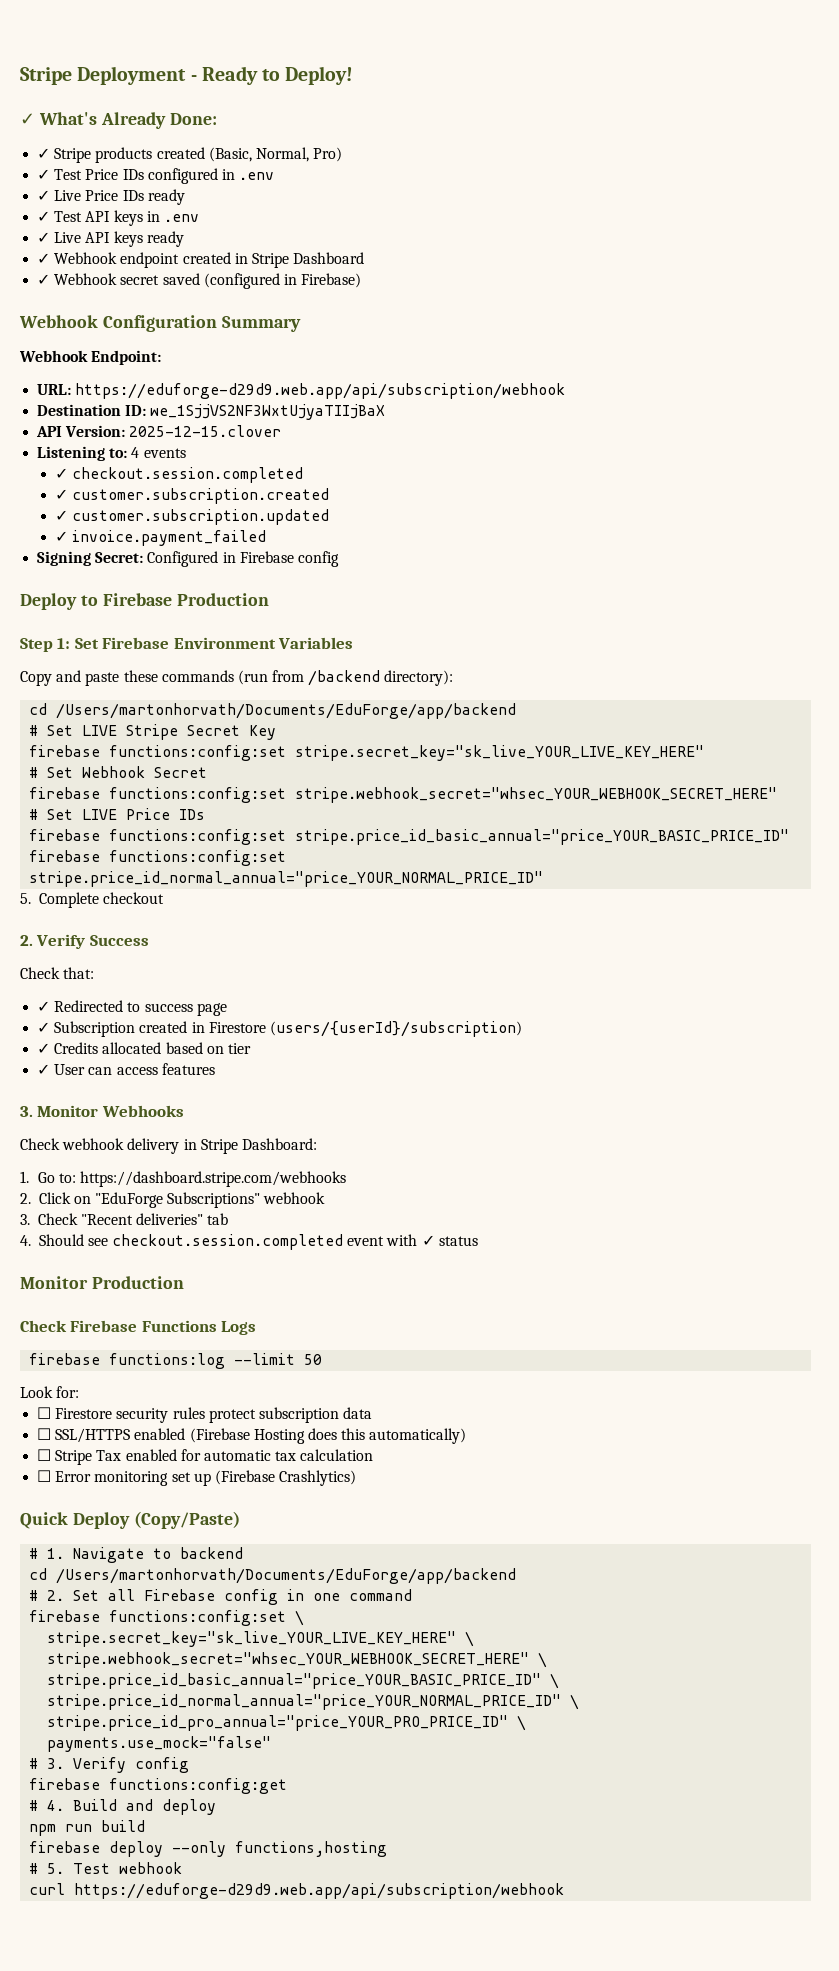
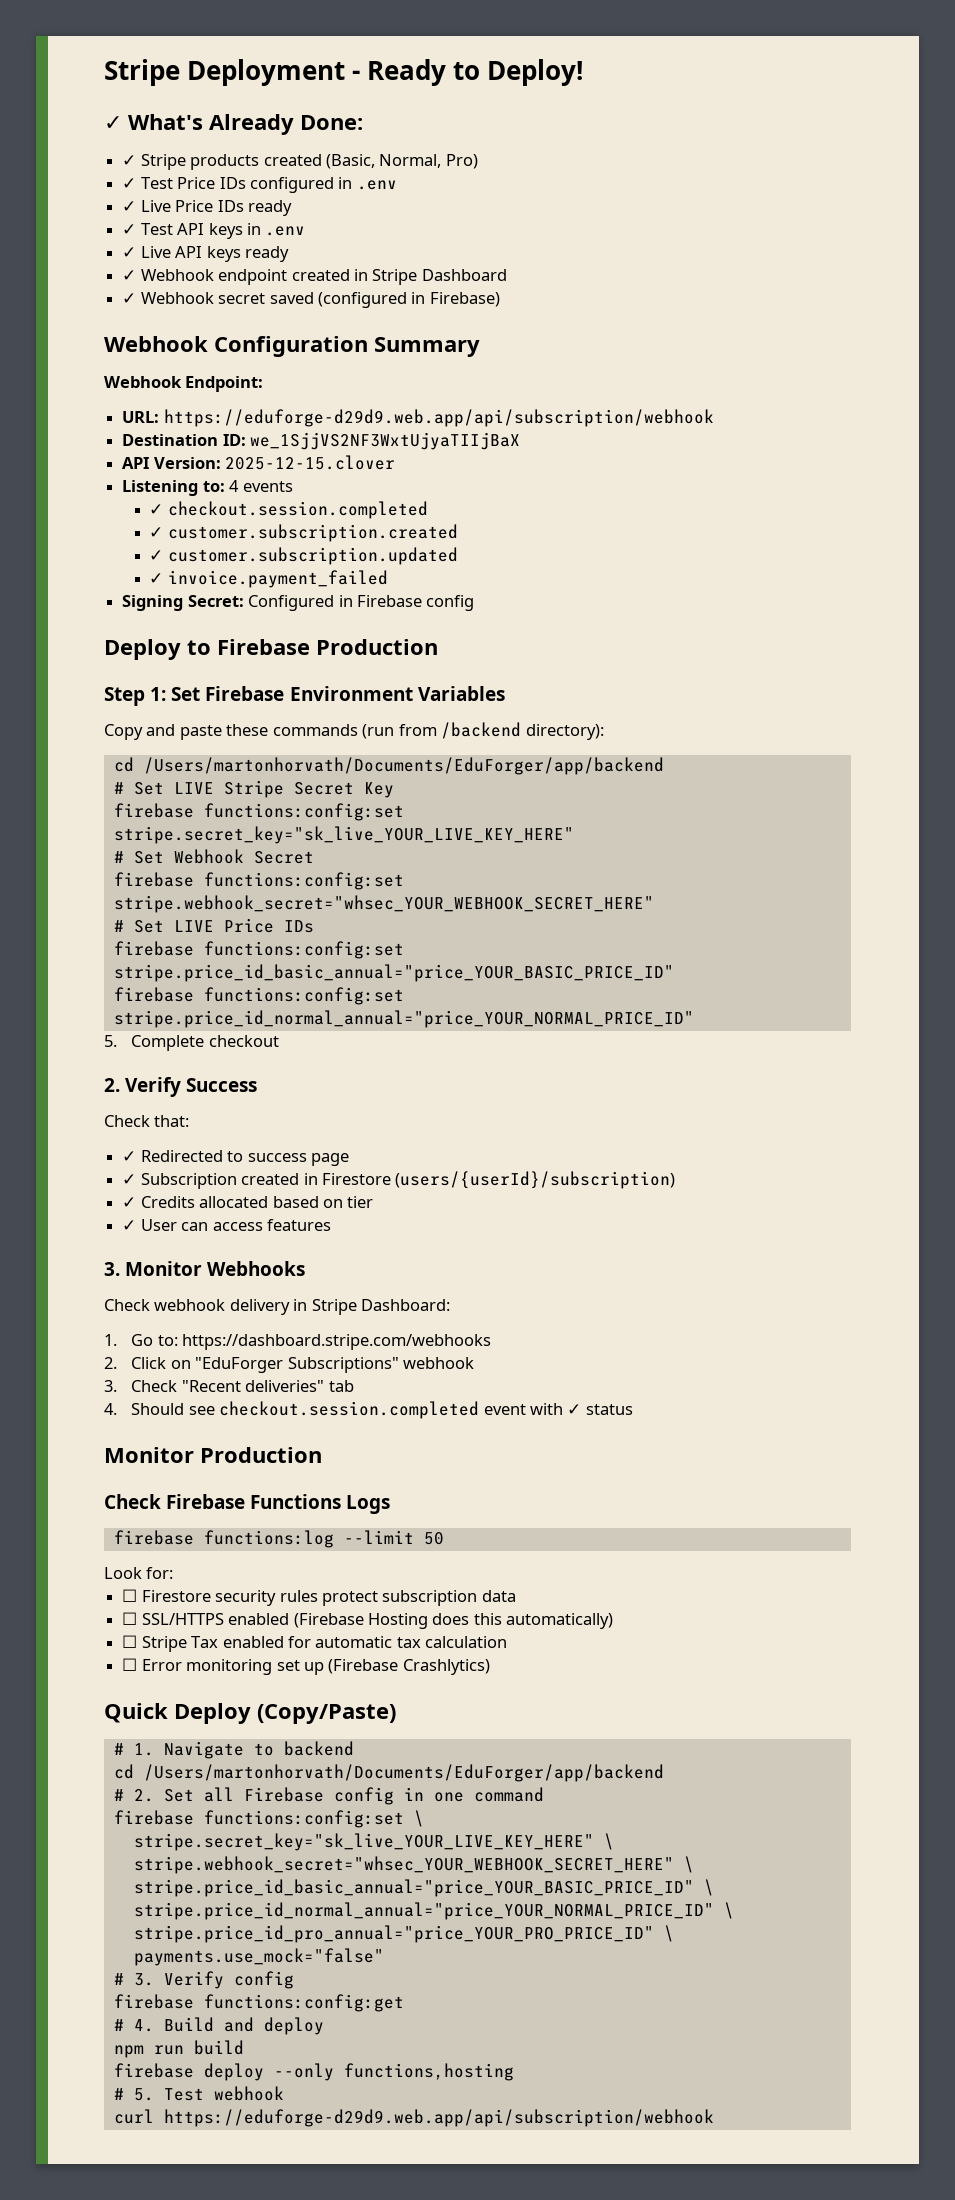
[56,703,517,719] /Users/martonhorvath/Documents/EduForge/app/backend -> [143,757,664,775] /Users/martonhorvath/Documents/EduForger/app/backend
[95,1192,164,1208] "EduForge -> [195,1357,284,1373] "EduForger
[56,1568,517,1584] /Users/martonhorvath/Documents/EduForge/app/backend -> [143,1764,664,1782] /Users/martonhorvath/Documents/EduForger/app/backend

